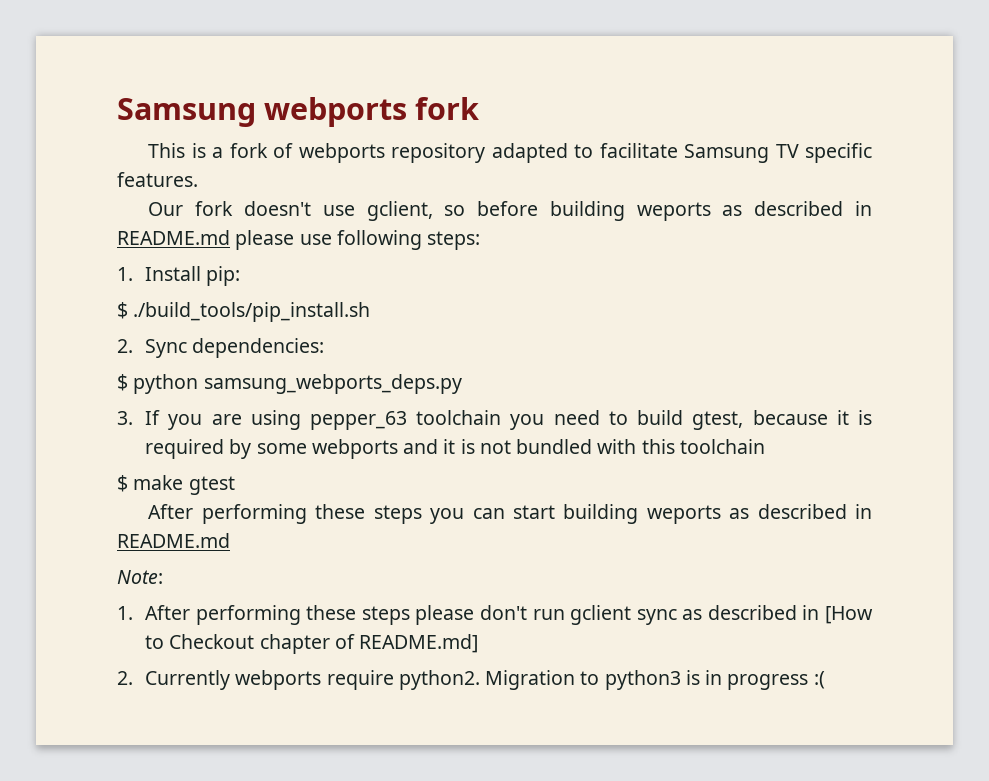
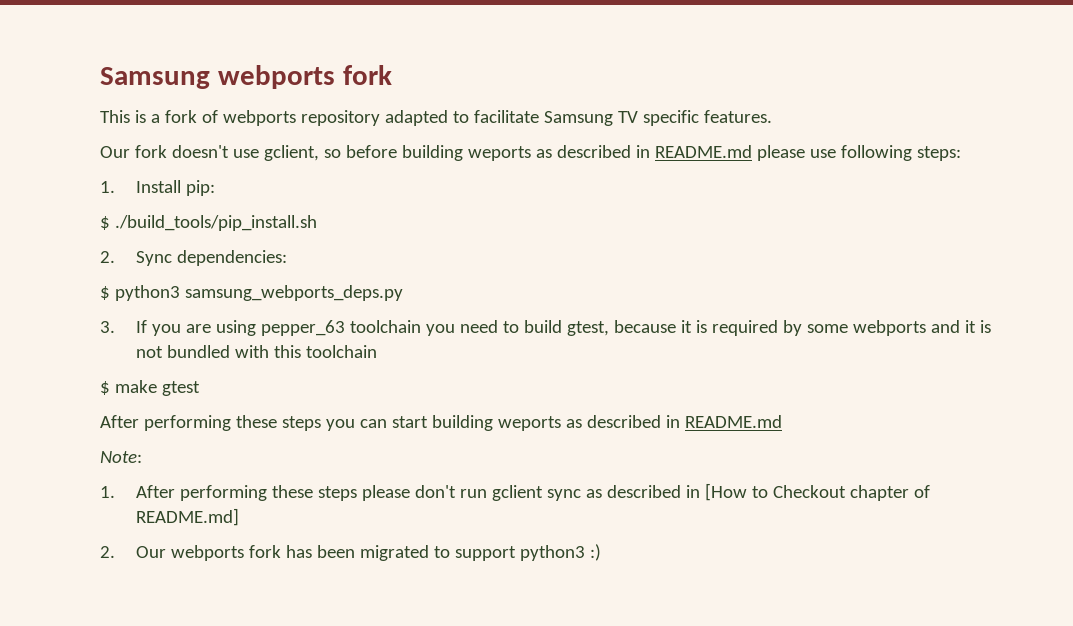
[133,374,199,394] python -> [114,285,180,301] python3
[145,670,825,690] Currently webports require python2. Migration to python3 is in progress :( -> [136,544,602,561] Our webports fork has been migrated to support python3 :)

